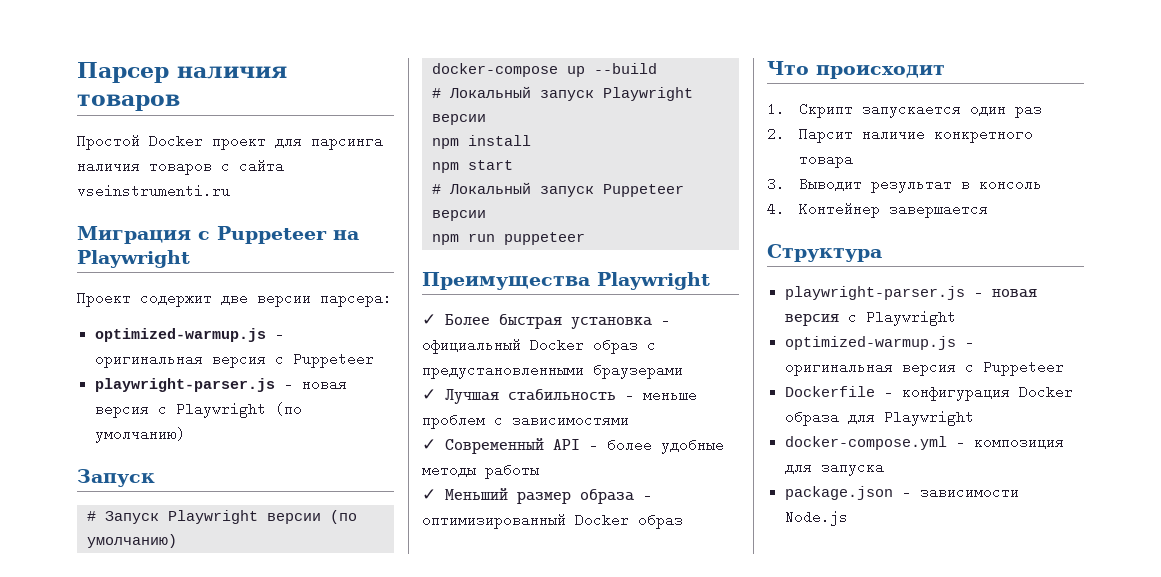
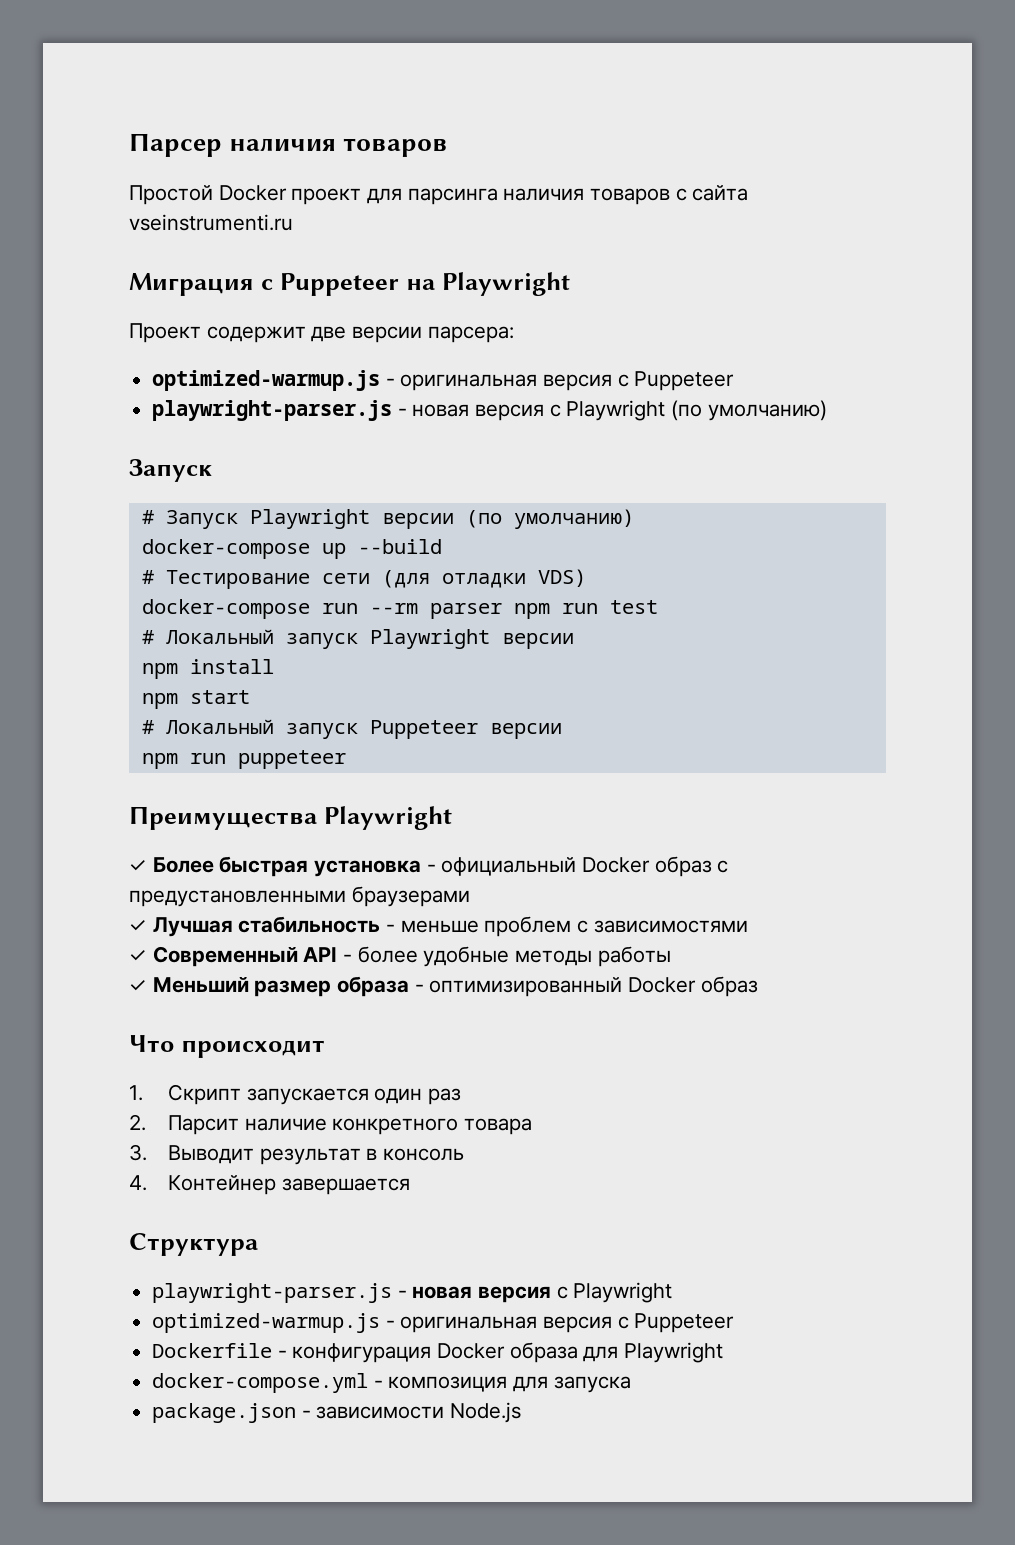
(657, 68) none -> [141,569,586,589] [141,599,658,619] // # Тестирование сети (для отладки VDS) // docker-compose run --rm parser npm run test

